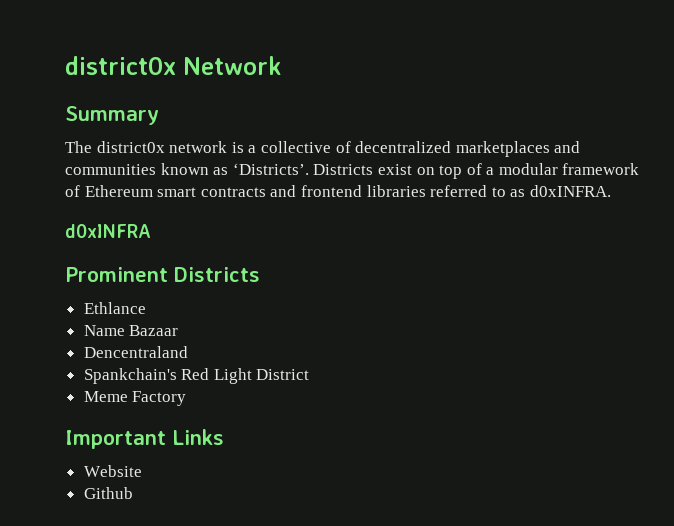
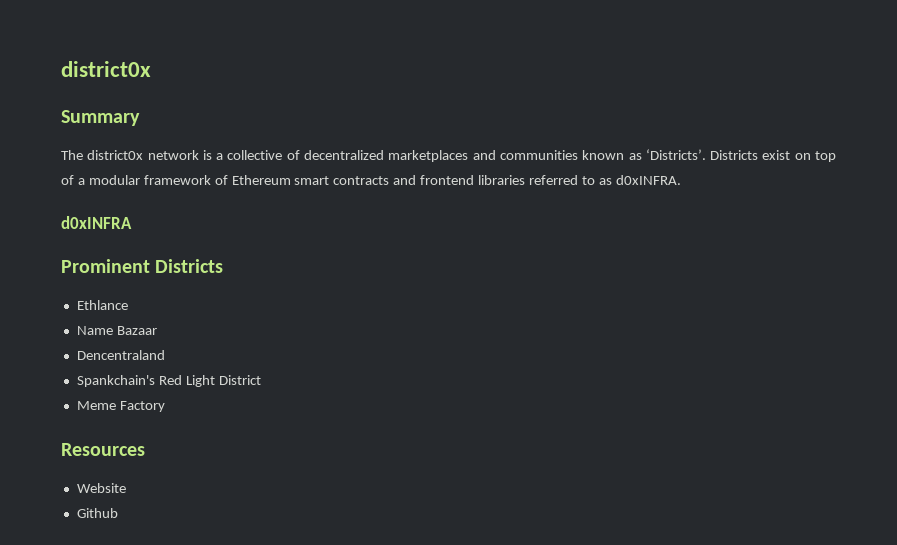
[65,56,281,75] district0x Network -> [61,61,151,77] district0x
[65,429,224,449] Important Links -> [61,443,145,456] Resources

